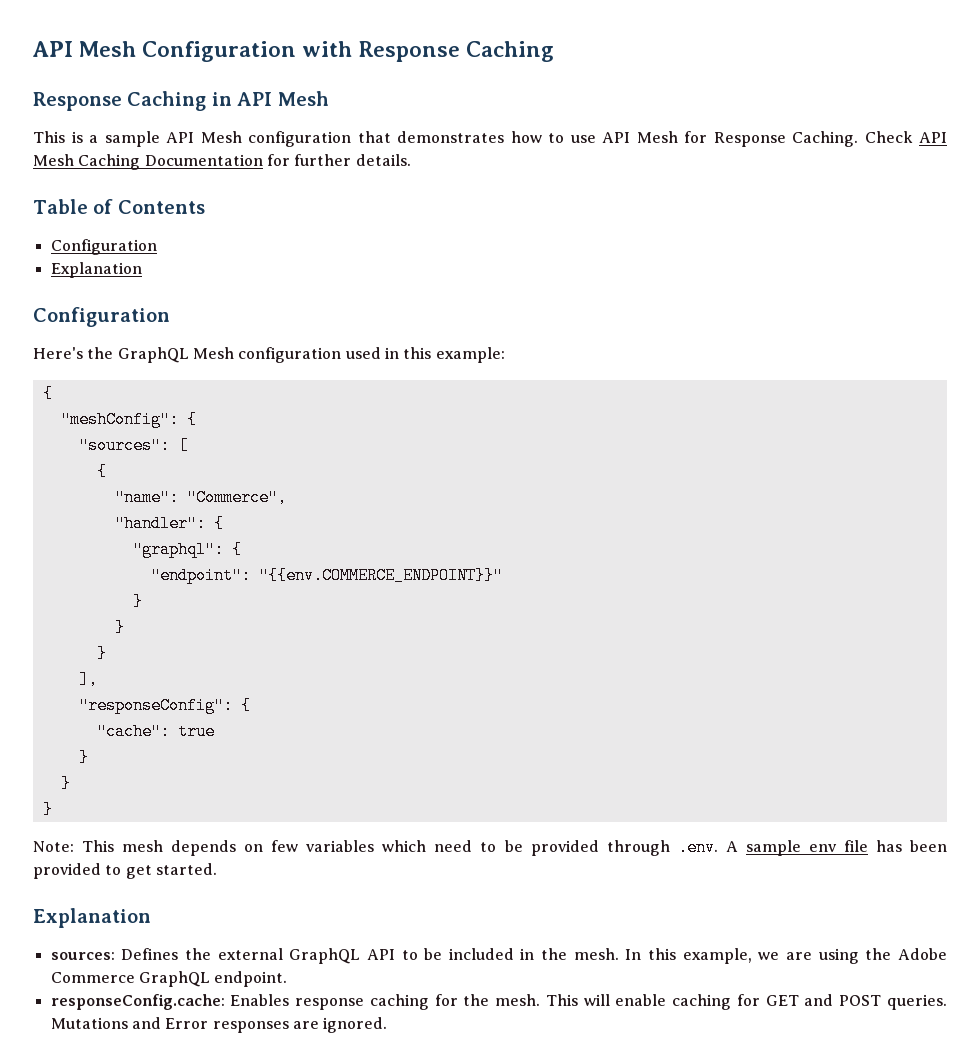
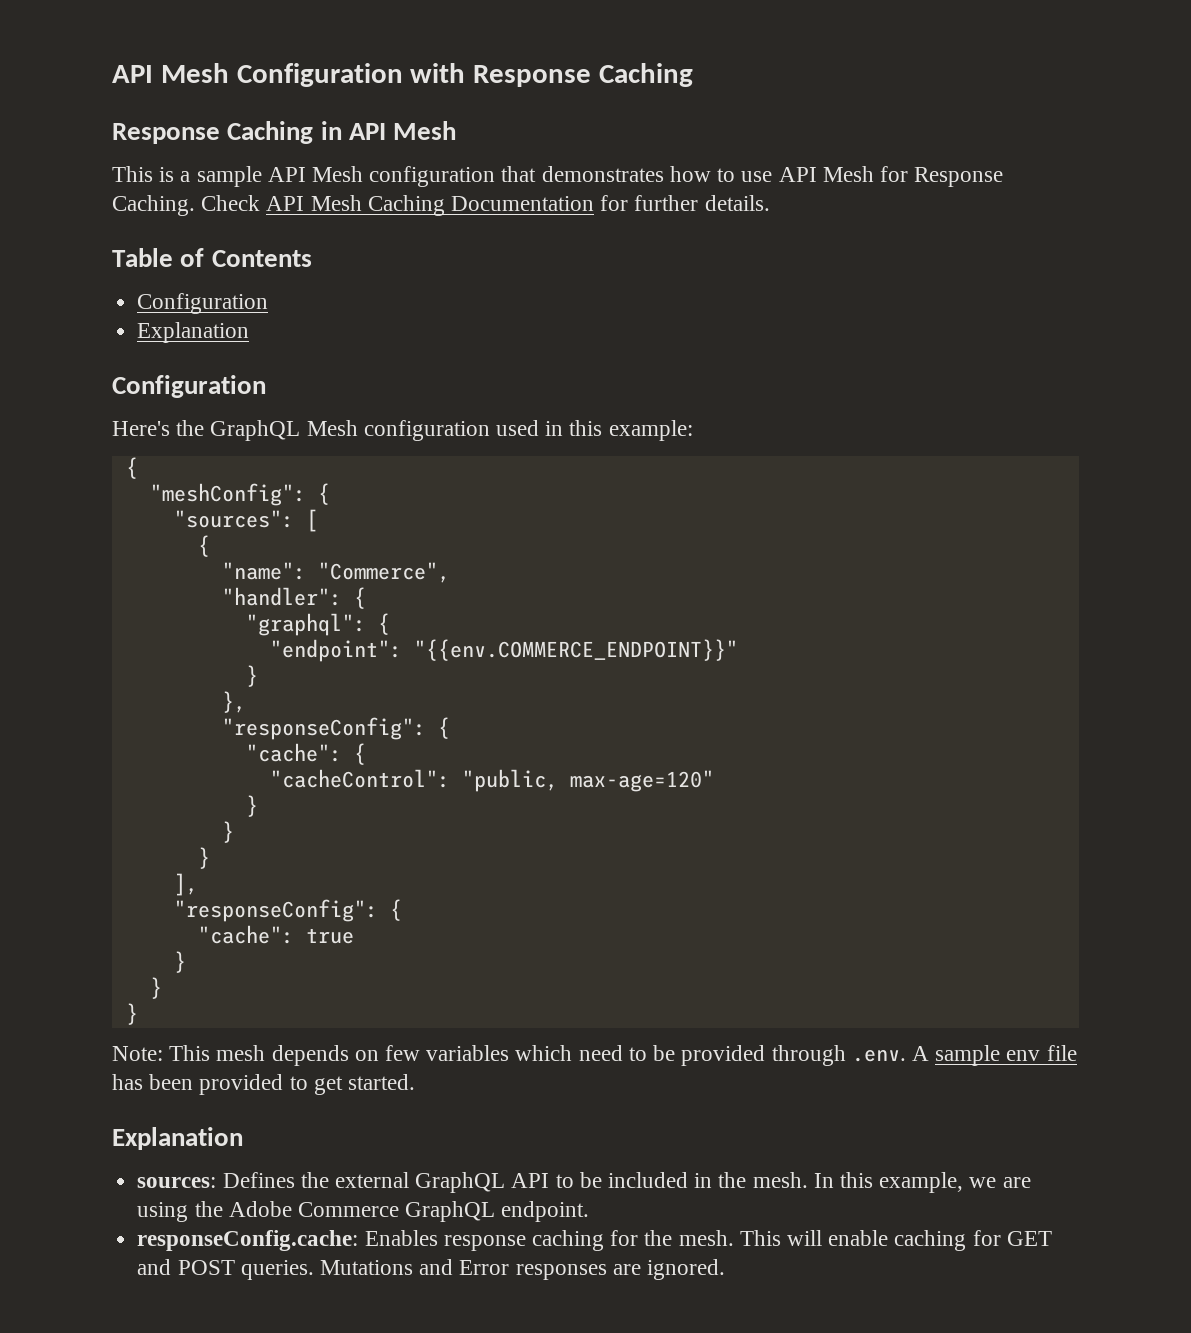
(143, 601) none -> [221,691,246,713] [221,717,450,740] [245,743,366,765] [269,769,714,792] [245,795,258,817] // }, // "responseConfig": { // "cache": { // "cacheControl": "public, max-age=120" // }

